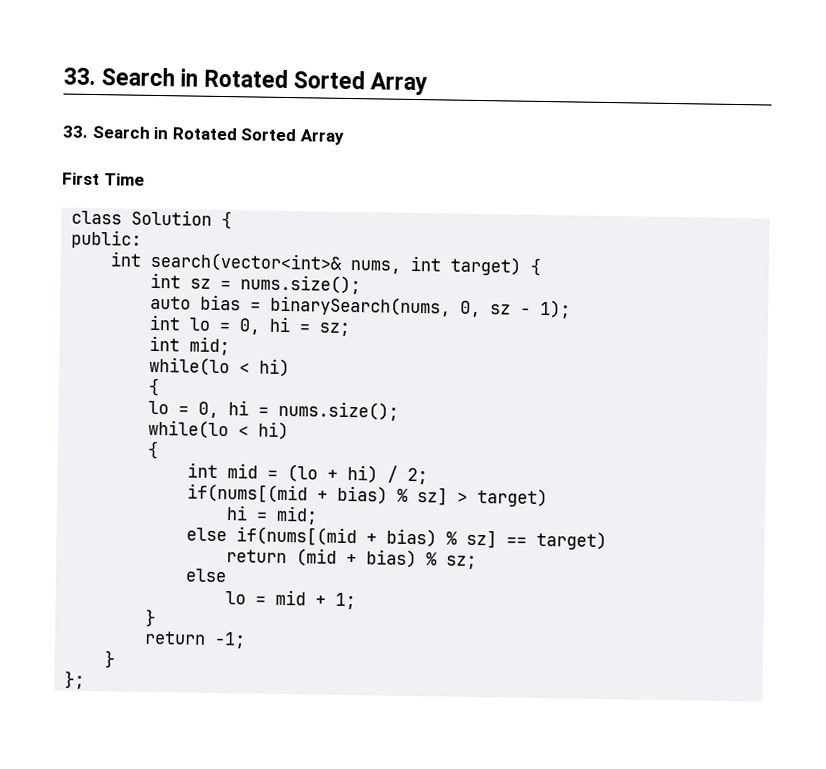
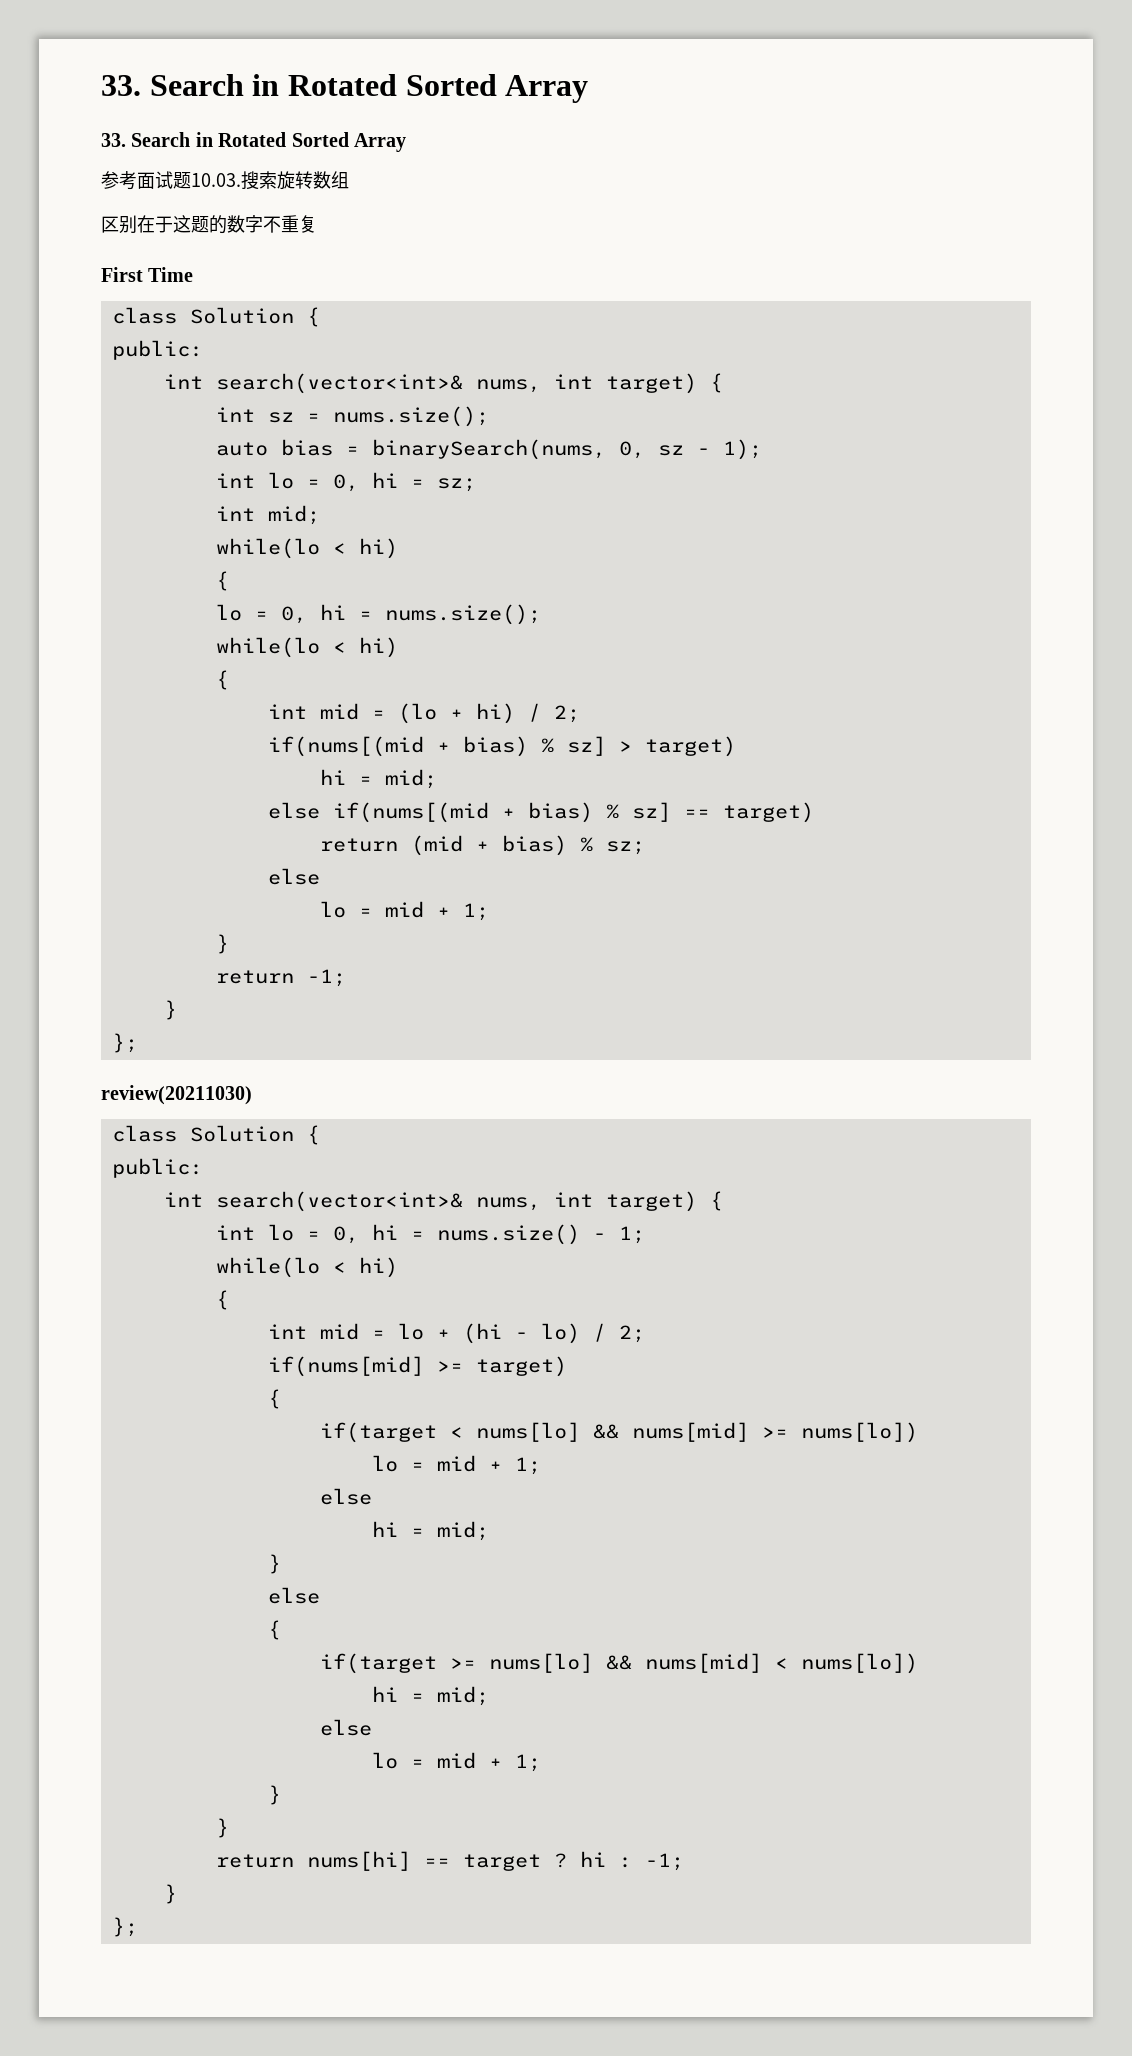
(344, 137) none -> [101,171,349,190] [101,215,317,234] // 参考面试题10.03.搜索旋转数组 // 区别在于这题的数字不重复
(85, 679) none -> [101,1085,252,1105] [111,1125,320,1145] [111,1158,203,1178] [163,1191,723,1212] [215,1224,645,1245] [215,1257,398,1278] [215,1290,229,1310] [267,1323,645,1344] [267,1356,567,1377] [267,1389,281,1409] [319,1422,918,1443] [371,1455,541,1475] [319,1488,372,1505] [371,1521,489,1541] [267,1554,281,1574] [267,1587,320,1604] [267,1620,281,1640] [319,1653,918,1674] [371,1686,489,1706] [319,1719,372,1736] [371,1752,541,1772] [267,1785,281,1805] [215,1818,229,1838] [215,1851,684,1871] [163,1884,177,1904] [111,1917,138,1937] // review(20211030) // class Solution { // public: // int search(vector<int>& nums, int target) { // int lo = 0, hi = nums.size() - 1; // while(lo < hi) // { // int mid = lo + (hi - lo) / 2; // if(nums[mid] >= target) // { // if(target < nums[lo] && nums[mid] >= nums[lo]) // lo = mid + 1; // else // hi = mid; // } // else // { // if(target >= nums[lo] && nums[mid] < nums[lo]) // hi = mid; // else // lo = mid + 1; // } // } // return nums[hi] == target ? hi : -1; // } // };

